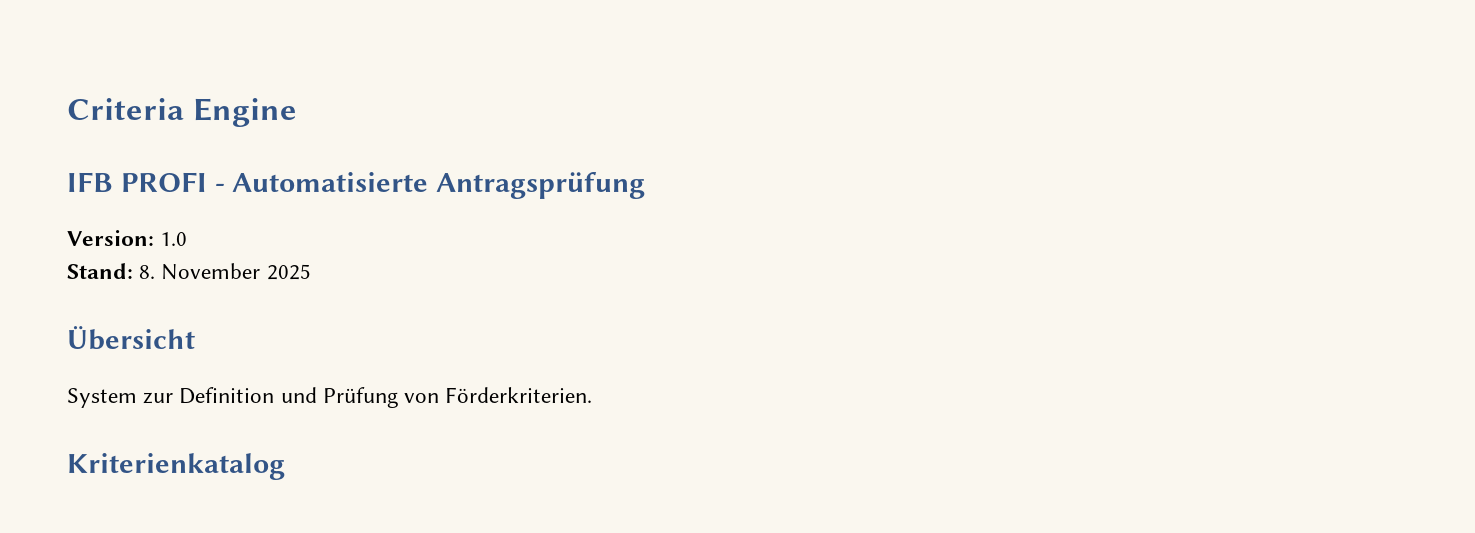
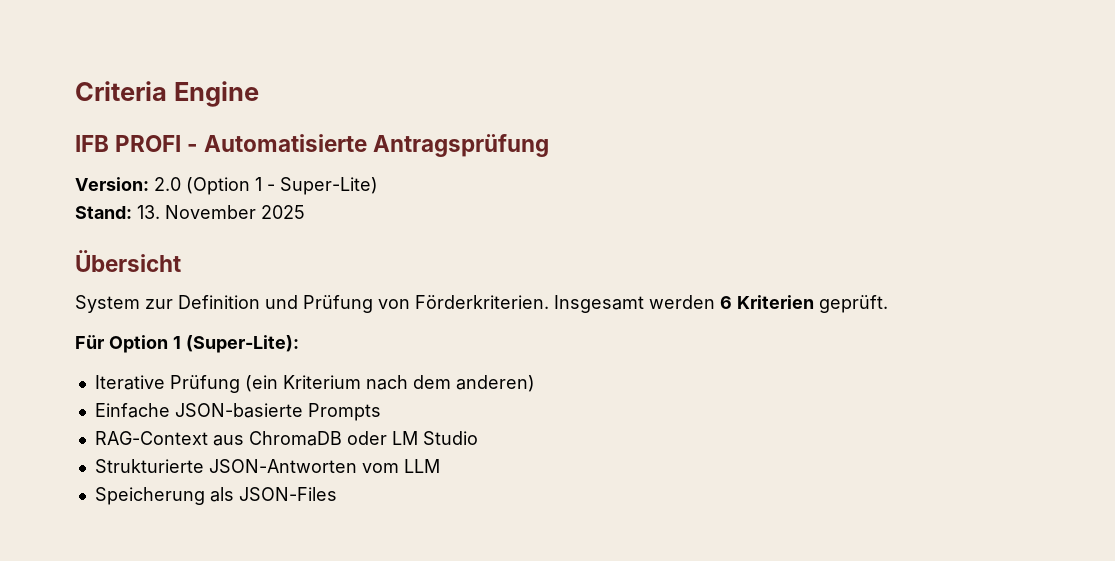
[160,232,188,246] 1.0 -> [154,177,378,195] 2.0 (Option 1 - Super-Lite)
[139,265,156,279] 8. -> [137,205,160,219] 13.
[67,453,285,480] // Kriterienkatalog -> [554,295,888,313] [75,335,299,353] [94,375,535,393] [94,403,381,421] [94,431,478,446] [94,459,440,473] [94,487,337,505] Insgesamt werden 6 Kriterien geprüft. // Für Option 1 (Super-Lite): // Iterative Prüfung (ein Kriterium nach dem anderen) // Einfache JSON-basierte Prompts // RAG-Context aus ChromaDB oder LM Studio // Strukturierte JSON-Antworten vom LLM // Speicherung als JSON-Files

